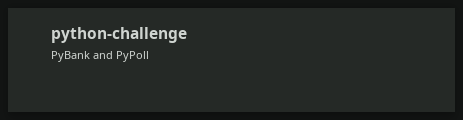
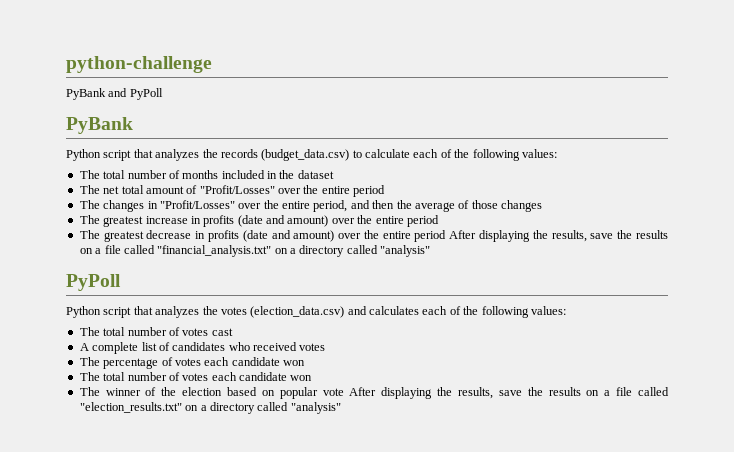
(149, 56) none -> [66,117,133,134] [66,149,557,161] [79,170,334,179] [79,185,386,197] [79,200,542,212] [79,215,439,227] [79,230,668,242] [79,245,431,257] [66,274,121,291] [66,306,566,318] [79,327,233,336] [79,342,326,354] [79,357,305,369] [79,372,313,381] [79,387,669,399] [79,402,341,414] // PyBank // Python script that analyzes the records (budget_data.csv) to calculate each of the following values: // The total number of months included in the dataset // The net total amount of "Profit/Losses" over the entire period // The changes in "Profit/Losses" over the entire period, and then the average of those changes // The greatest increase in profits (date and amount) over the entire period // The greatest decrease in profits (date and amount) over the entire period After displaying the results, save the results on a file called "financial_analysis.txt" on a directory called "analysis" // PyPoll // Python script that analyzes the votes (election_data.csv) and calculates each of the following values: // The total number of votes cast // A complete list of candidates who received votes // The percentage of votes each candidate won // The total number of votes each candidate won // The winner of the election based on popular vote After displaying the results, save the results on a file called "election_results.txt" on a directory called "analysis"

